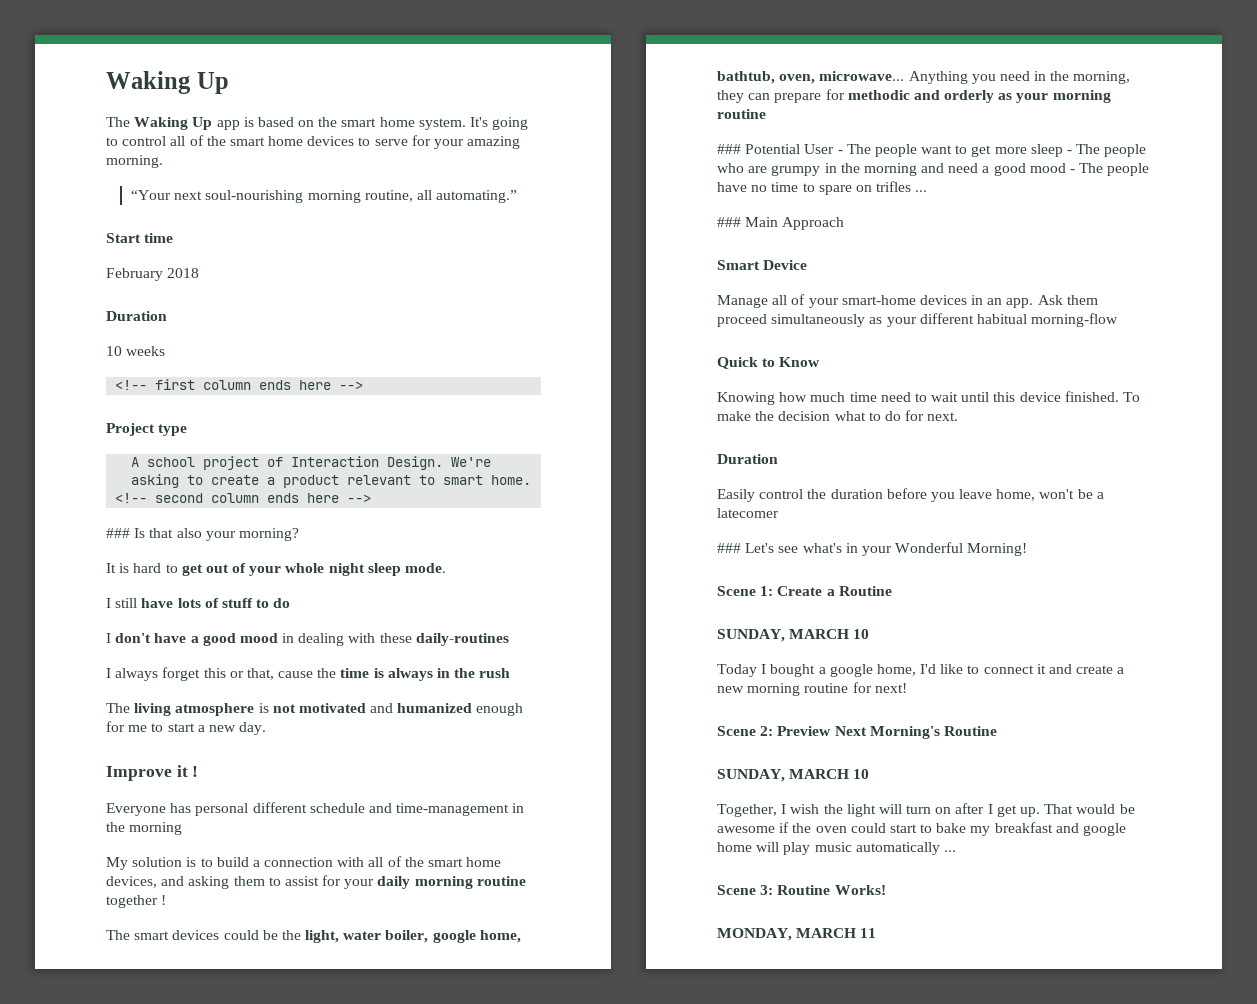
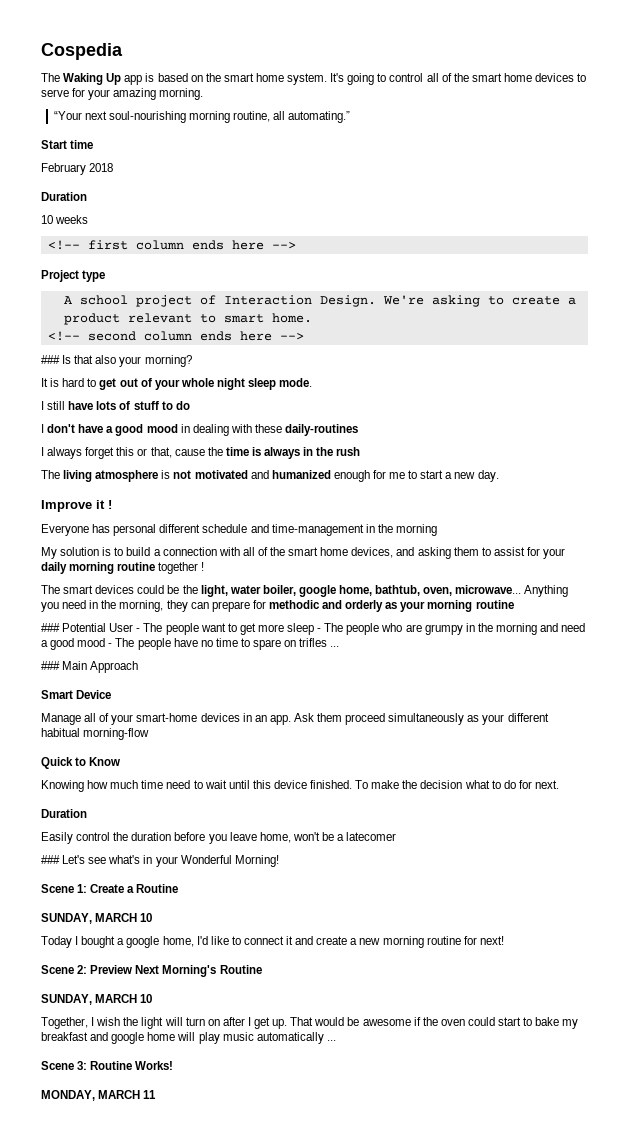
[106,71,229,94] Waking Up -> [41,43,123,60] Cospedia

